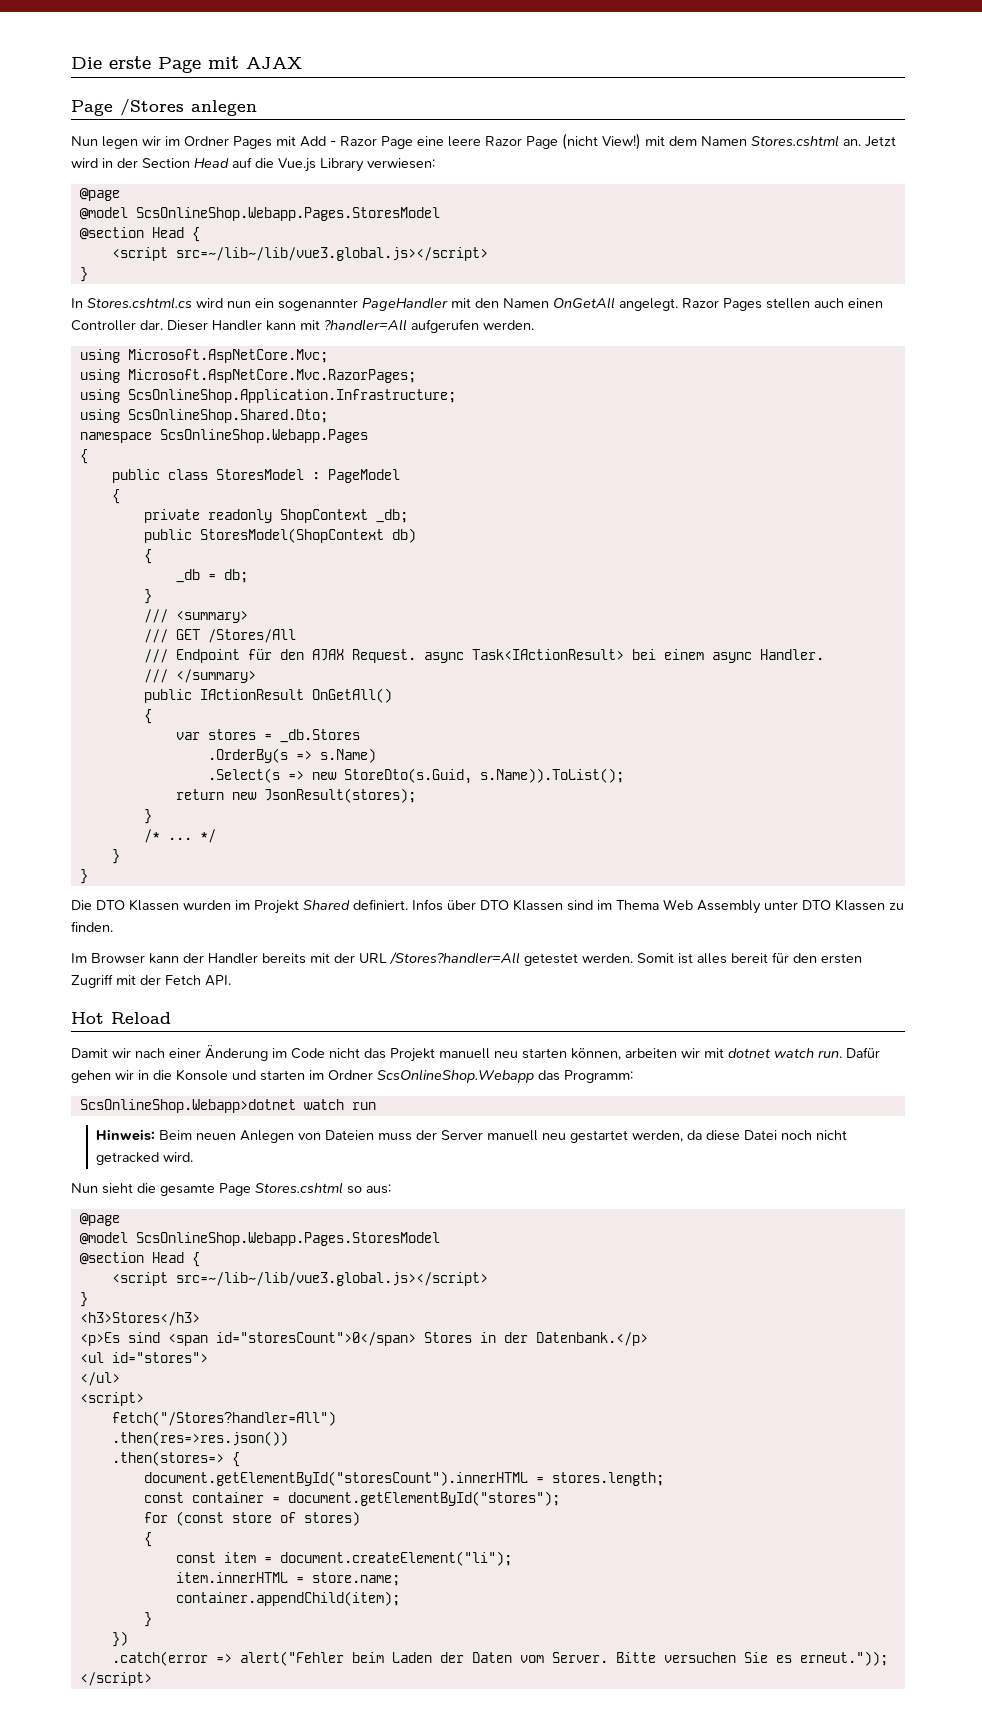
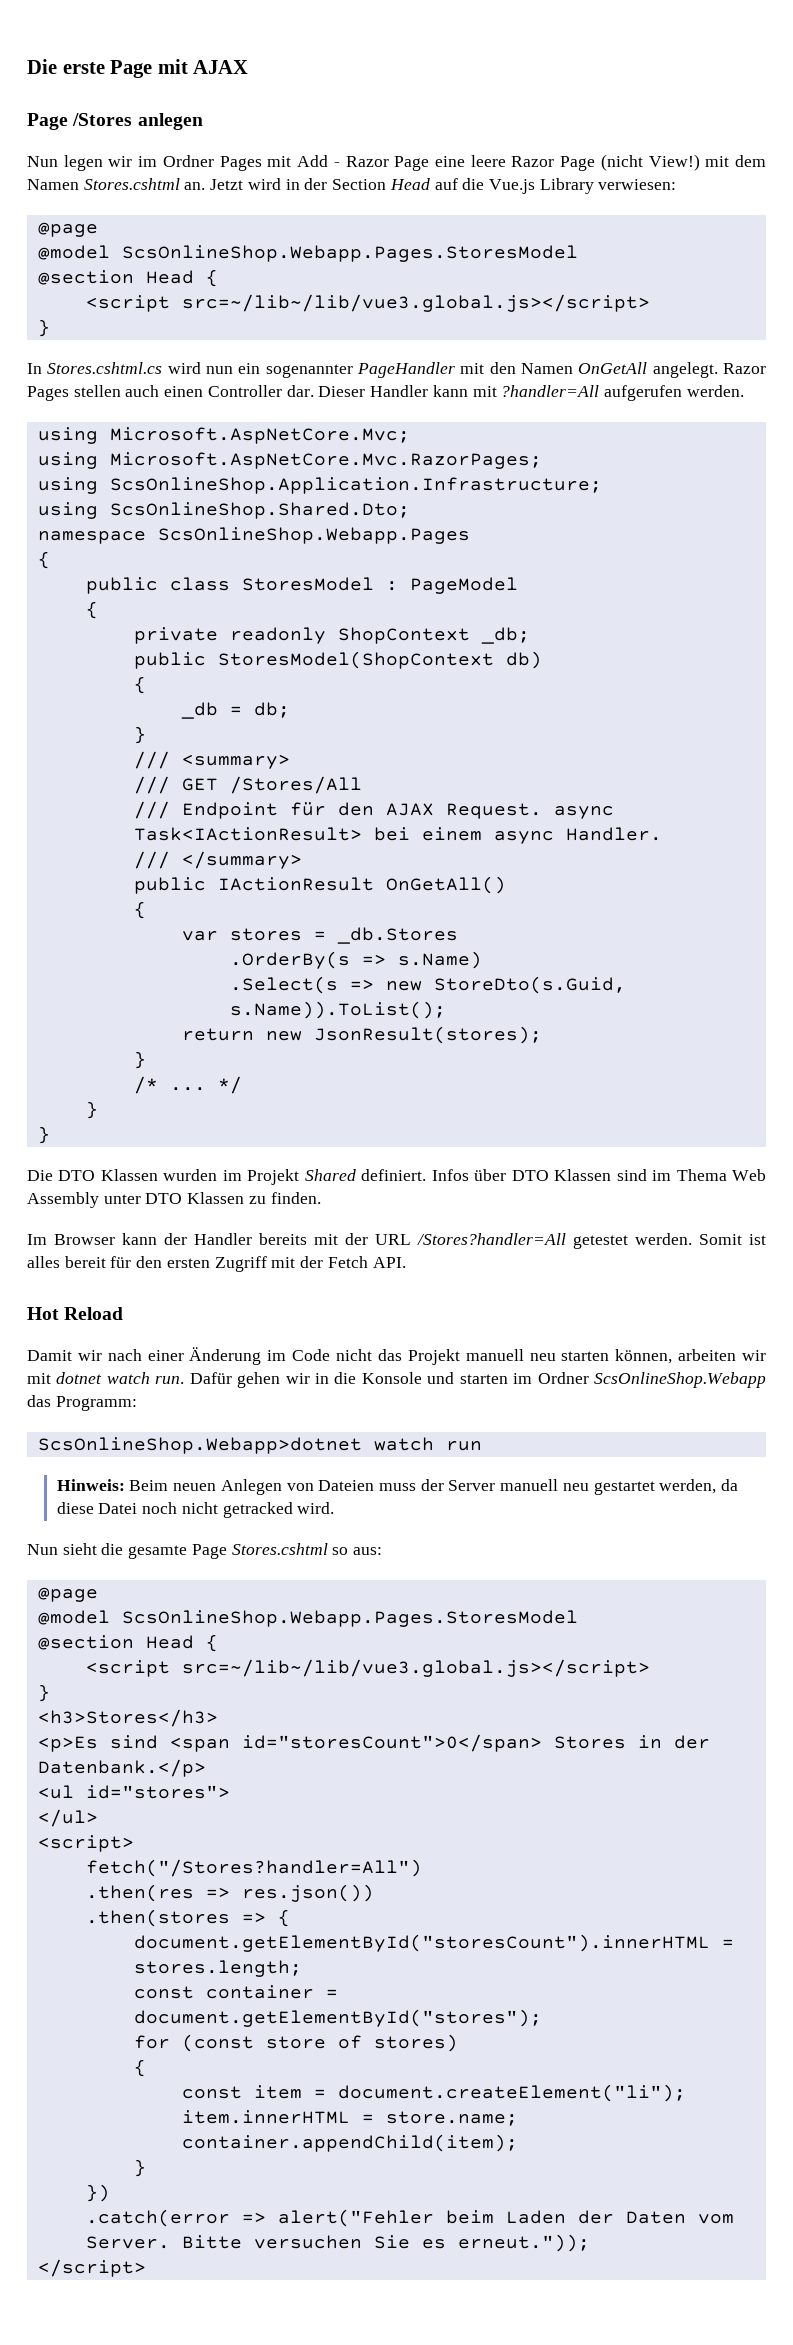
[111,1431,288,1446] [111,1451,224,1466] .then(res=>res.json()) // .then(stores=> -> [85,1884,374,1902] [85,1909,266,1927] .then(res => res.json()) // .then(stores =>

